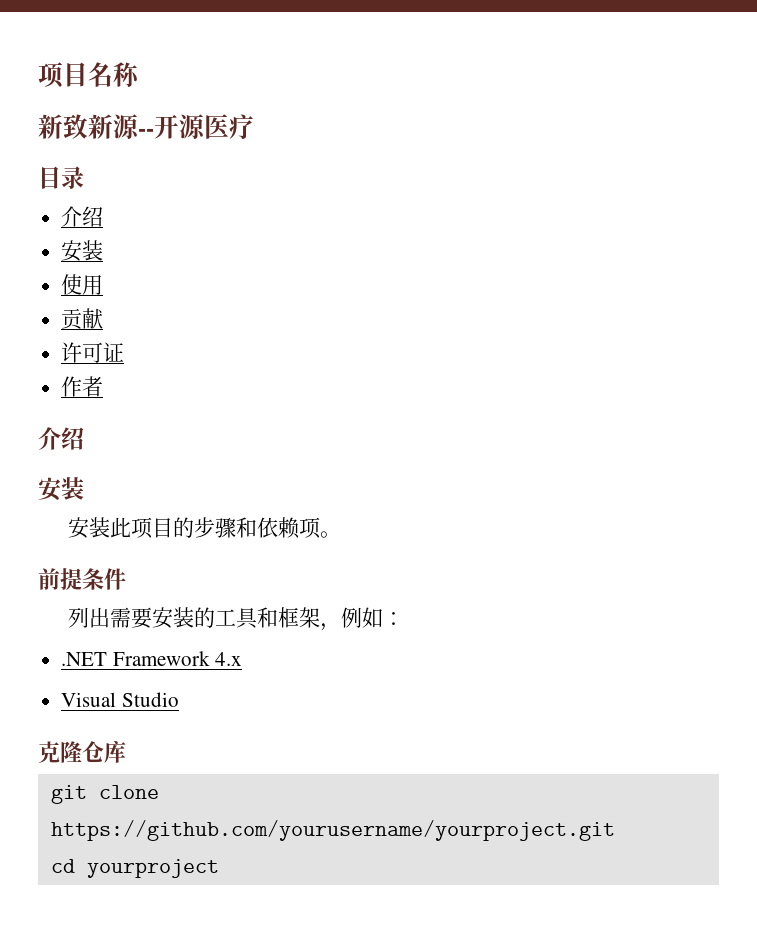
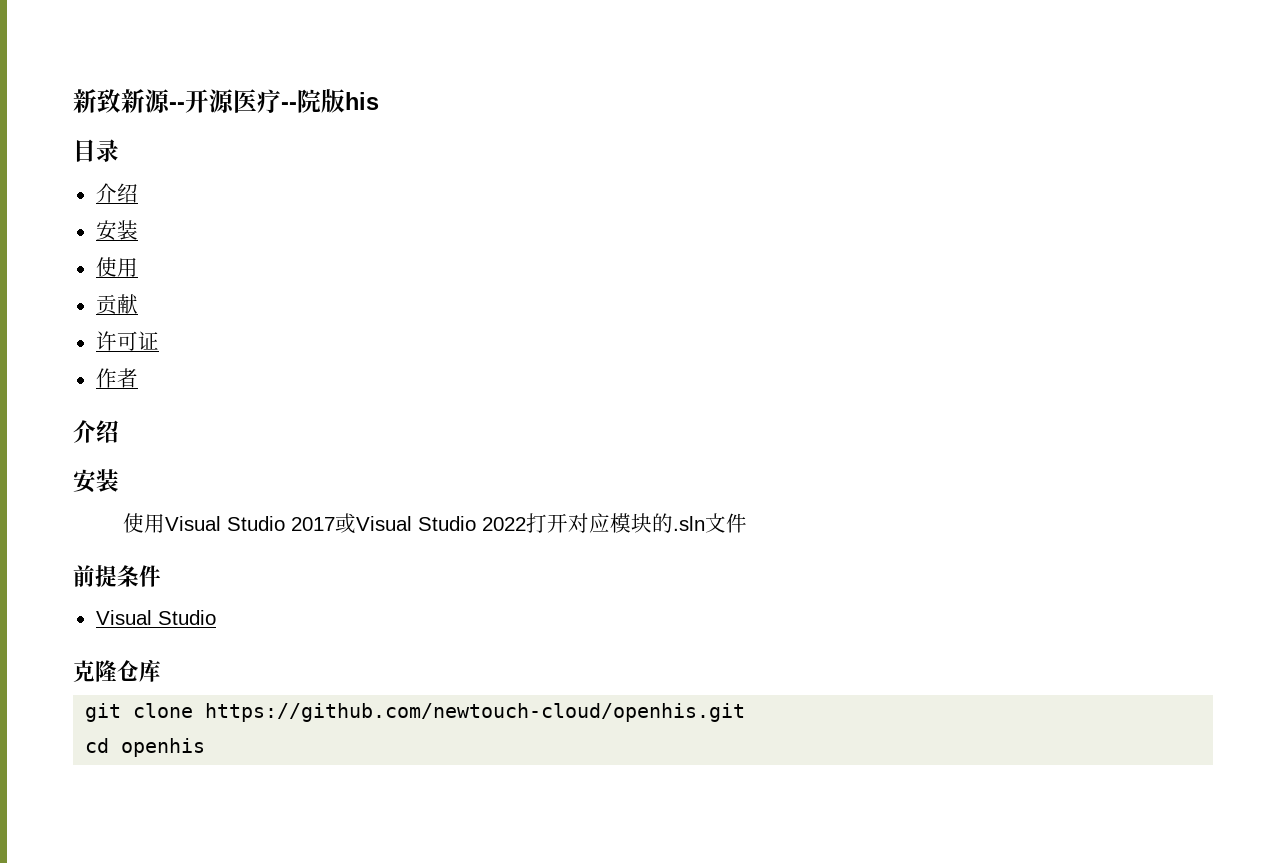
[38,62,140,88] 项目名称 // -> (73, 101) none
(254, 126) none -> [281,89,379,113] --院版his
[67,517,341,539] [38,568,126,590] [67,607,404,631] [61,651,243,666] 安装此项目的步骤和依赖项。 // 前提条件 // 列出需要安装的工具和框架，例如： // .NET Framework 4.x -> [122,513,747,534] [73,565,161,587] 使用Visual Studio 2017或Visual Studio 2022打开对应模块的.sln文件 // 前提条件
[50,820,615,841] https://github.com/yourusername/yourproject.git -> [205,703,746,722] https://github.com/newtouch-cloud/openhis.git
[86,859,219,878] yourproject -> [121,738,206,757] openhis

